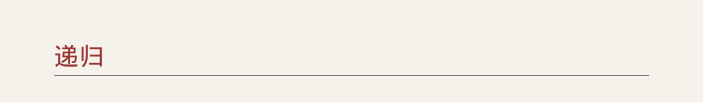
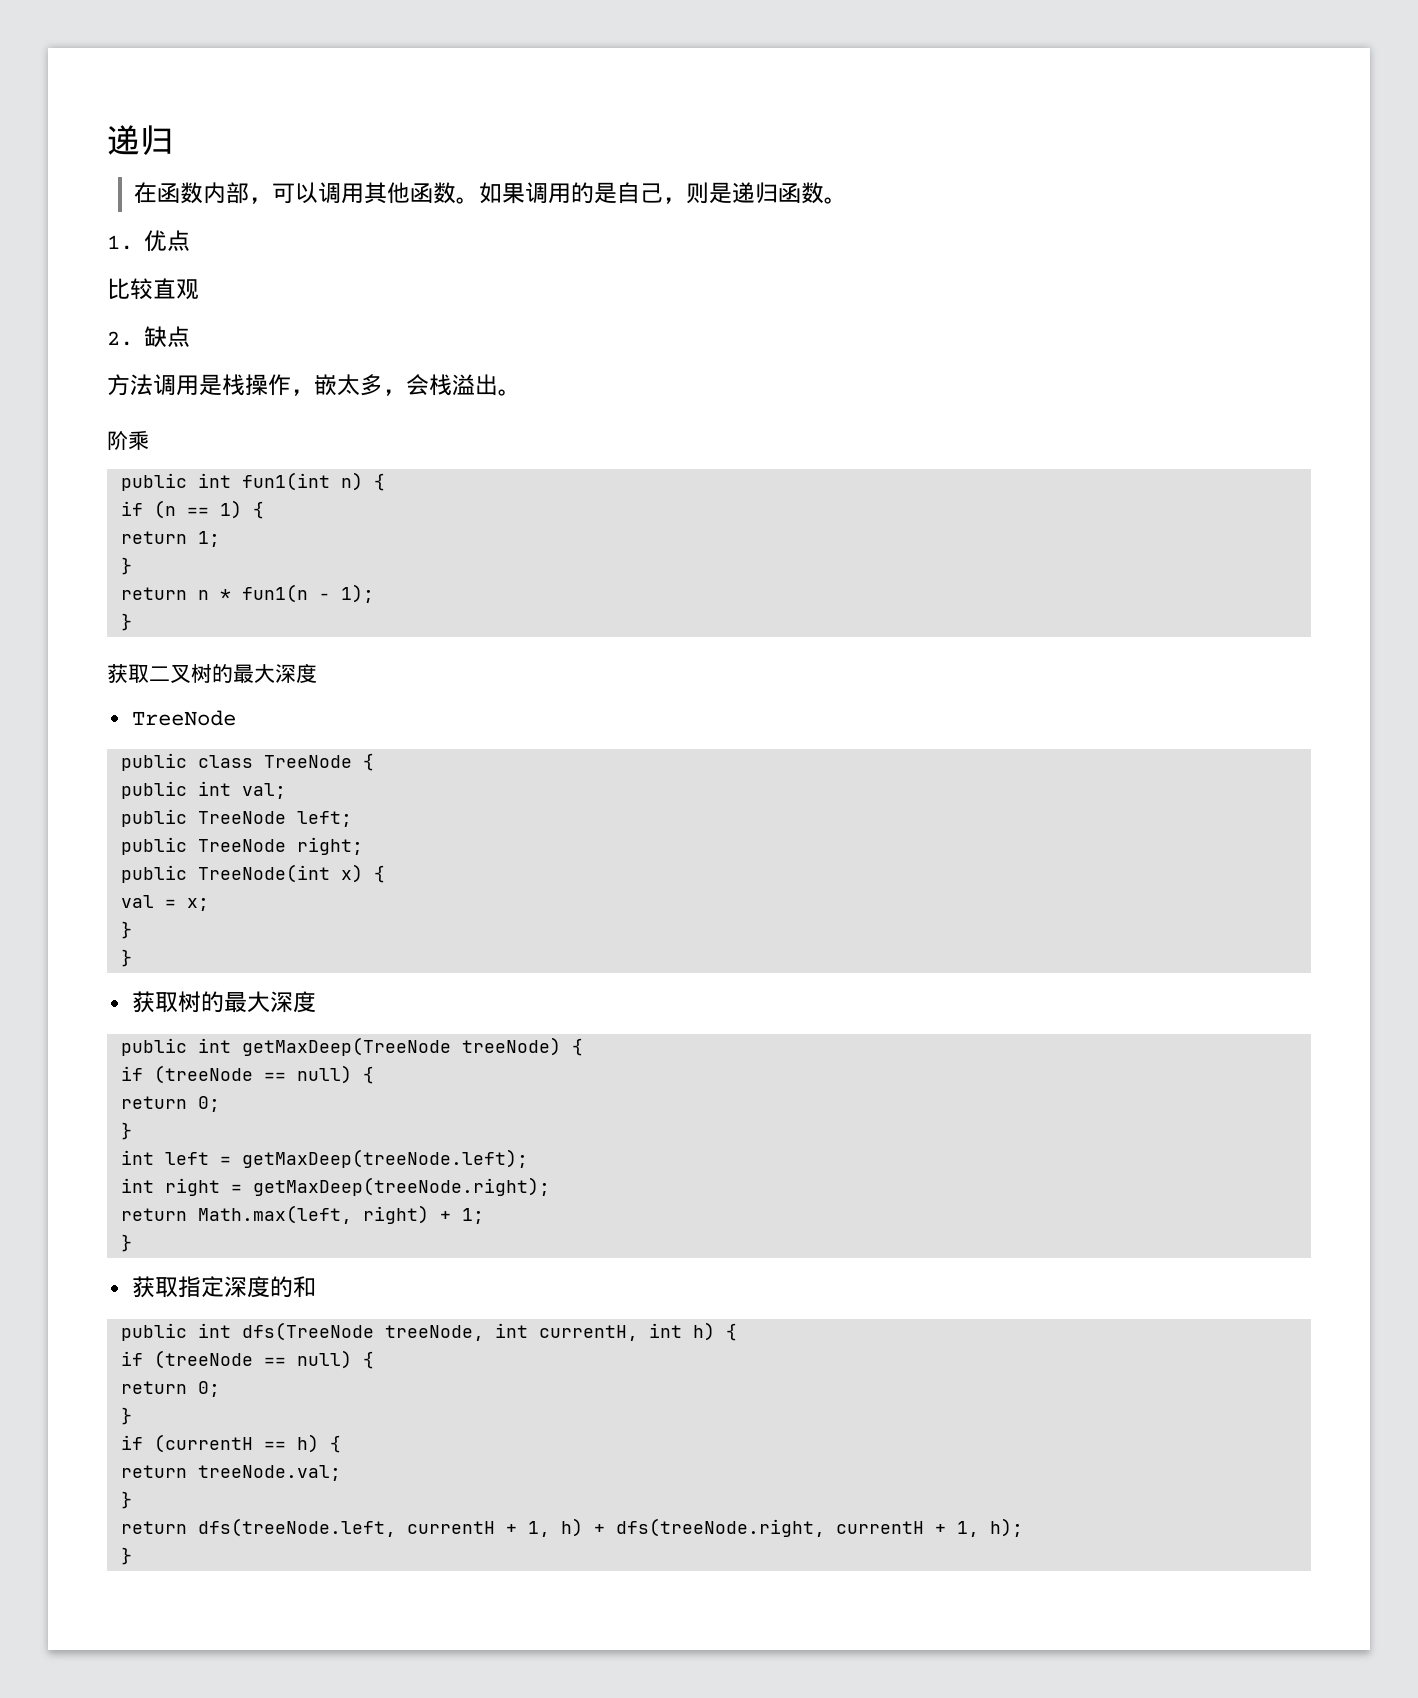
[54,44,104,68] 递归 -> [107,125,173,155] [134,182,848,204] [107,230,191,252] [107,278,199,300] [107,326,191,348] [107,374,521,396] [107,431,149,450] [120,472,385,491] [120,500,264,519] [120,531,220,547] [120,557,132,575] [120,584,374,603] [120,613,132,631] [107,663,317,684] [131,710,236,726] [120,753,374,771] [120,781,286,799] [120,809,352,827] [120,837,363,855] [120,864,385,883] [120,895,209,911] [120,921,132,939] [120,949,132,967] [131,991,316,1013] [120,1037,583,1056] [120,1065,374,1084] [120,1096,220,1112] [120,1122,132,1140] [120,1149,528,1168] [120,1177,550,1196] [120,1205,484,1224] [120,1234,132,1252] [131,1276,316,1298] [120,1322,737,1341] [120,1350,374,1369] [120,1381,220,1397] [120,1407,132,1425] [120,1434,341,1453] [120,1465,341,1481] [120,1491,132,1509] [120,1518,1023,1537] [120,1547,132,1565] 递归 // 在函数内部，可以调用其他函数。如果调用的是自己，则是递归函数。 // 1.优点 // 比较直观 // 2.缺点 // 方法调用是栈操作，嵌太多，会栈溢出。 // 阶乘 // public int fun1(int n) { // if (n == 1) { // return 1; // } // return n * fun1(n - 1); // } // 获取二叉树的最大深度 // TreeNode // public class TreeNode { // public int val; // public TreeNode left; // public TreeNode right; // public TreeNode(int x) { // val = x; // } // } // 获取树的最大深度 // public int getMaxDeep(TreeNode treeNode) { // if (treeNode == null) { // return 0; // } // int left = getMaxDeep(treeNode.left); // int right = getMaxDeep(treeNode.right); // return Math.max(left, right) + 1; // } // 获取指定深度的和 // public int dfs(TreeNode treeNode, int currentH, int h) { // if (treeNode == null) { // return 0; // } // if (currentH == h) { // return treeNode.val; // } // return dfs(treeNode.left, currentH + 1, h) + dfs(treeNode.right, currentH + 1, h); // }

